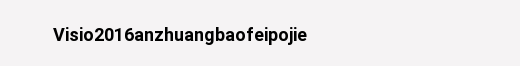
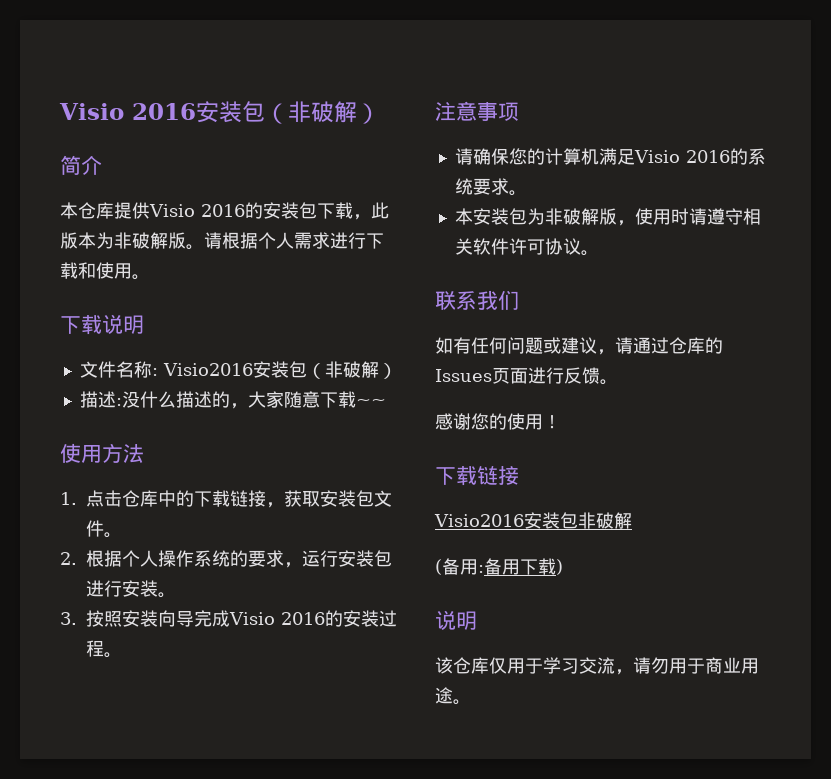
[53,27,307,45] Visio2016anzhuangbaofeipojie -> [59,101,380,124] [60,155,102,175] [60,202,389,220] [60,232,384,250] [60,262,150,280] [60,314,144,335] [79,361,397,379] [79,391,386,409] [60,443,144,463] [60,490,393,508] [86,520,123,538] [60,550,393,568] [86,580,177,598] [60,610,398,627] [86,640,123,658] [435,101,519,121] [454,148,766,165] [454,178,527,196] [454,208,761,226] [454,238,599,256] [435,290,519,310] [435,337,723,355] [435,367,618,385] [435,413,561,430] [435,465,519,486] [434,512,632,529] [435,558,563,575] [435,610,477,630] [435,657,759,675] [435,687,471,705] Visio 2016安装包（非破解） // 简介 // 本仓库提供Visio 2016的安装包下载，此版本为非破解版。请根据个人需求进行下载和使用。 // 下载说明 // 文件名称: Visio2016安装包（非破解） // 描述:没什么描述的，大家随意下载~~ // 使用方法 // 1.点击仓库中的下载链接，获取安装包文件。 // 2.根据个人操作系统的要求，运行安装包进行安装。 // 3.按照安装向导完成Visio 2016的安装过程。 // 注意事项 // 请确保您的计算机满足Visio 2016的系统要求。 // 本安装包为非破解版，使用时请遵守相关软件许可协议。 // 联系我们 // 如有任何问题或建议，请通过仓库的Issues页面进行反馈。 // 感谢您的使用！ // 下载链接 // Visio2016安装包非破解 // (备用:备用下载) // 说明 // 该仓库仅用于学习交流，请勿用于商业用途。

